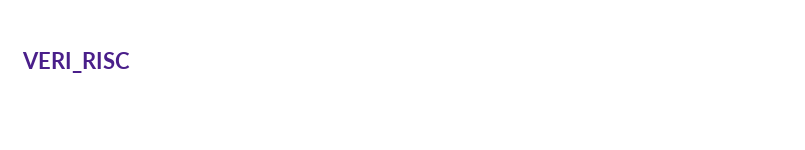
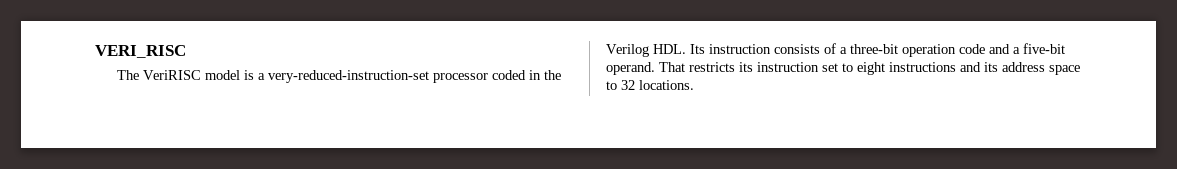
(130, 62) none -> [117,70,562,83] [606,43,1065,57] [606,62,1080,75] [606,80,694,90] // The VeriRISC model is a very-reduced-instruction-set processor coded in the Verilog HDL. Its instruction consists of a three-bit operation code and a five-bit operand. That restricts its instruction set to eight instructions and its address space to 32 locations.

